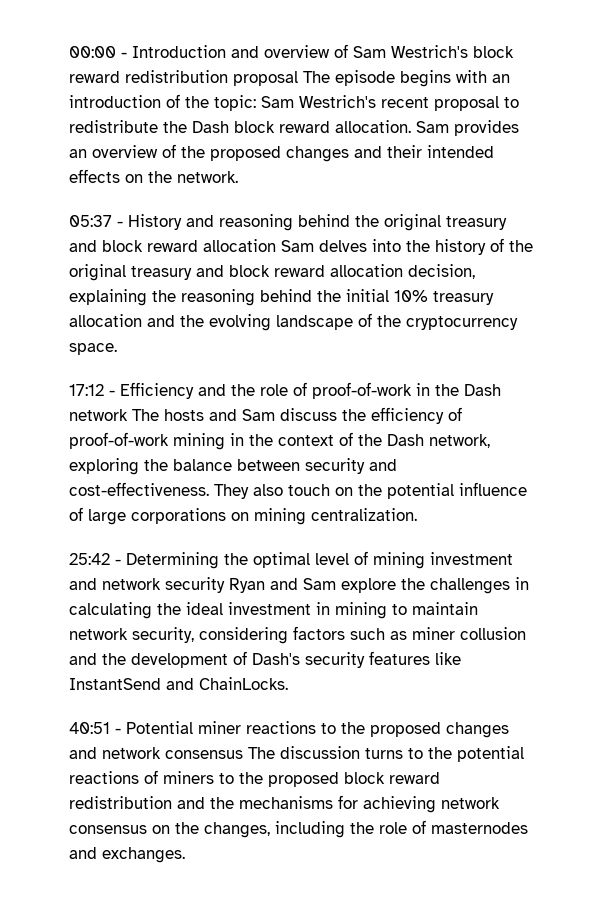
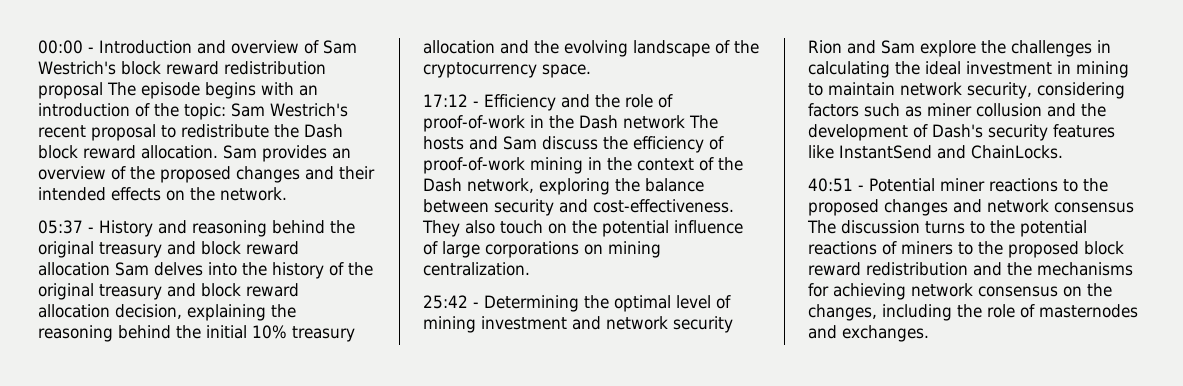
[229,578,265,593] Ryan -> [808,40,842,54] Rion

